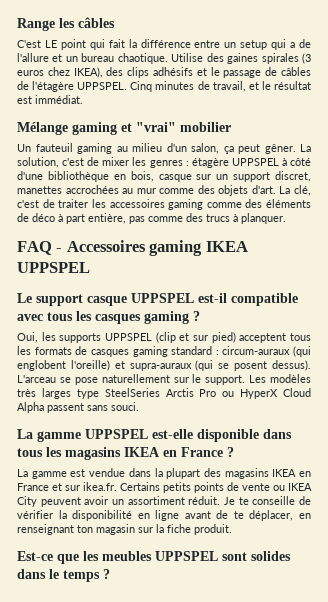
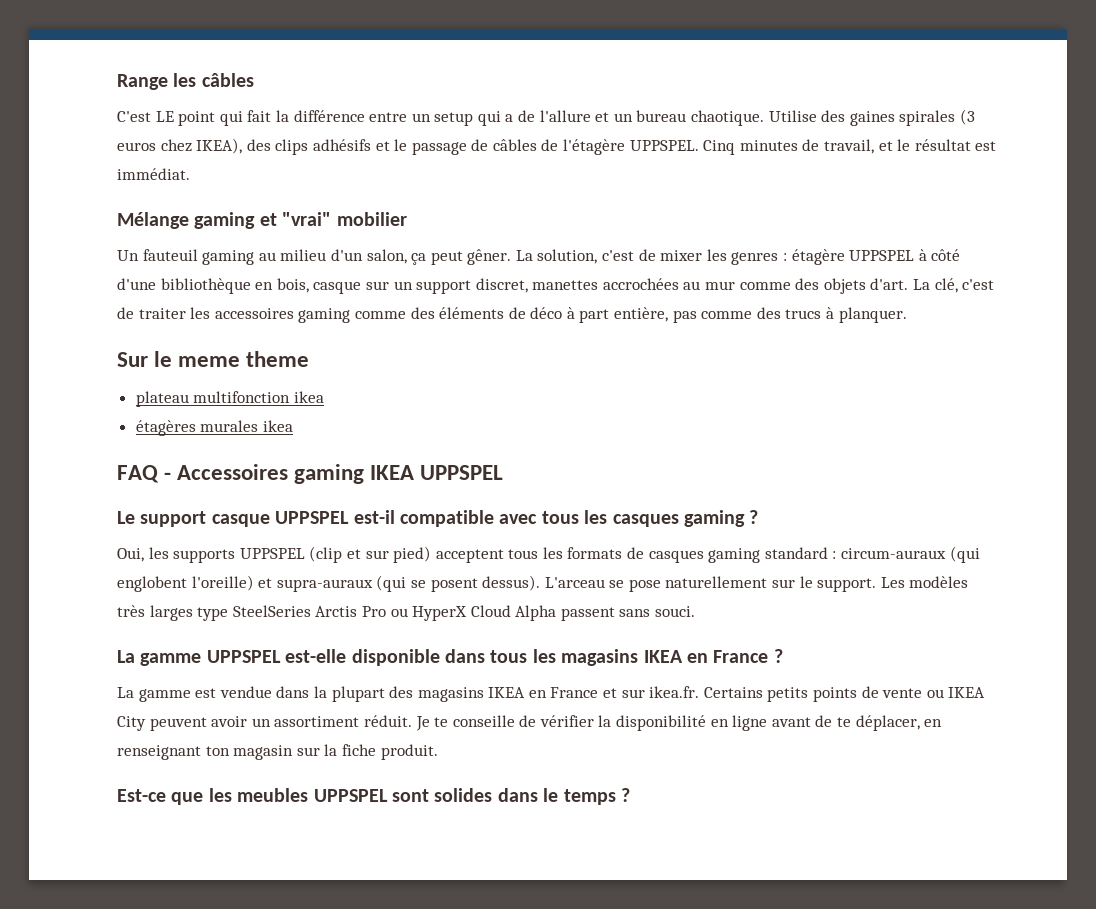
(286, 218) none -> [117,351,310,367] [135,391,324,407] [135,420,293,436] // Sur le meme theme // plateau multifonction ikea // étagères murales ikea

